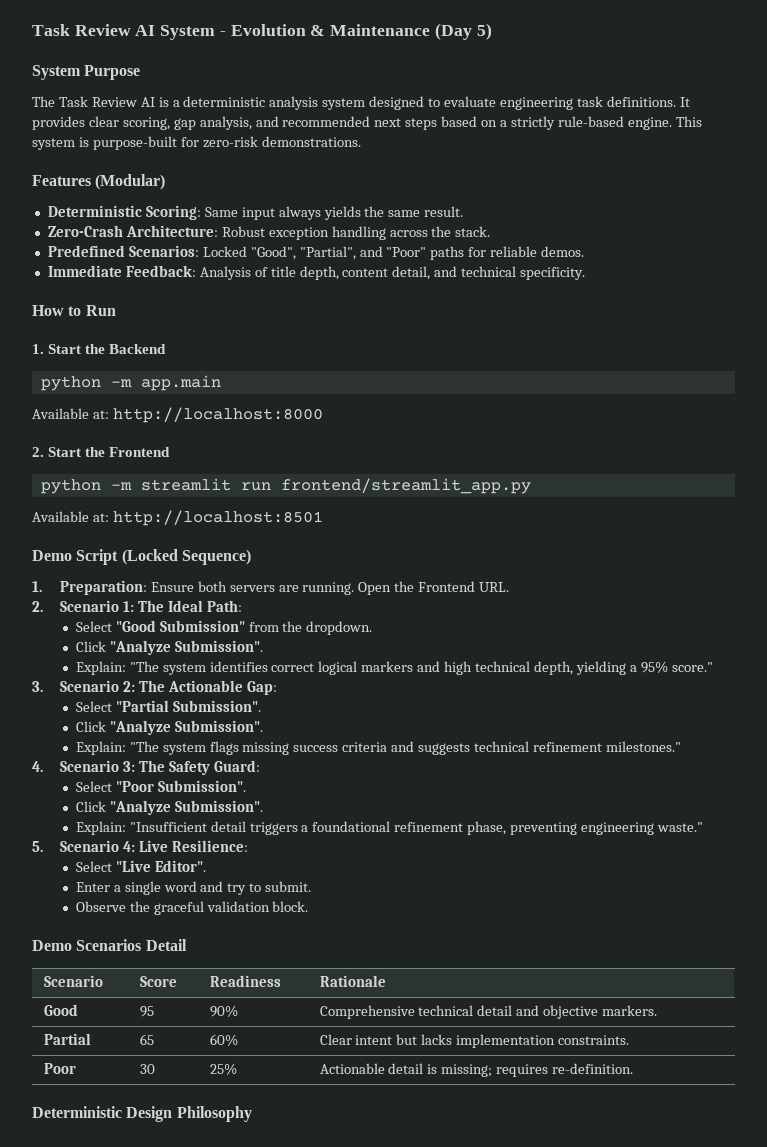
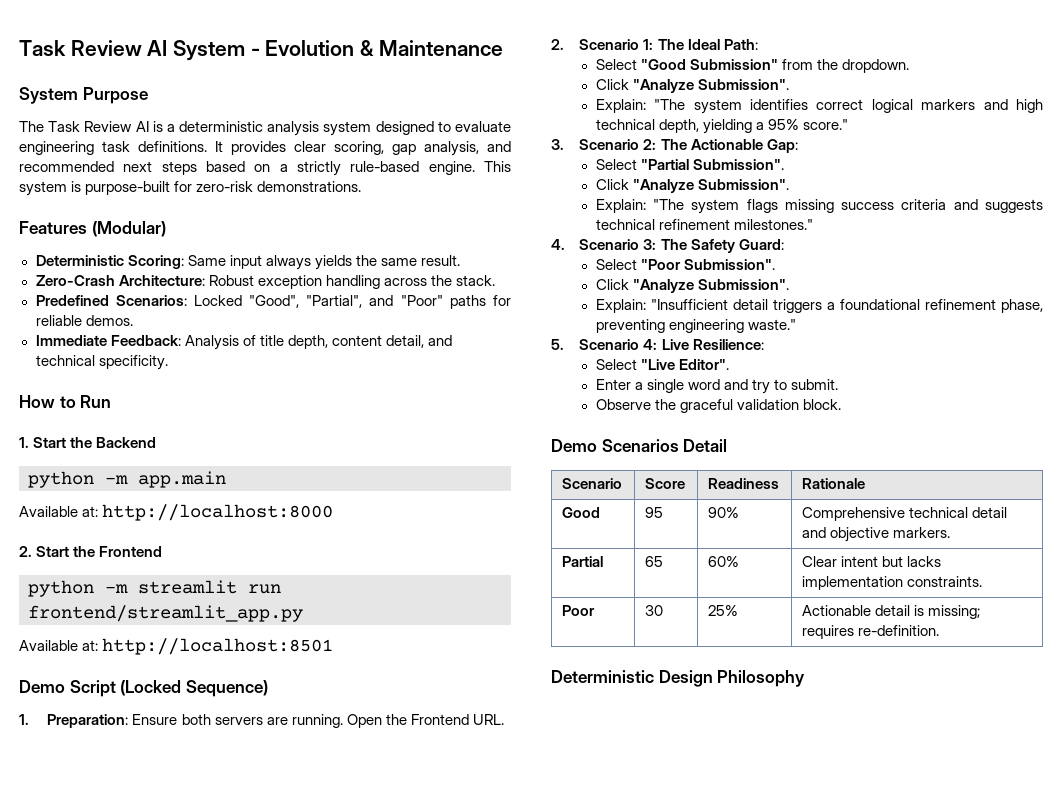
[434,23,492,40] (Day 5) -> (503, 48) none

